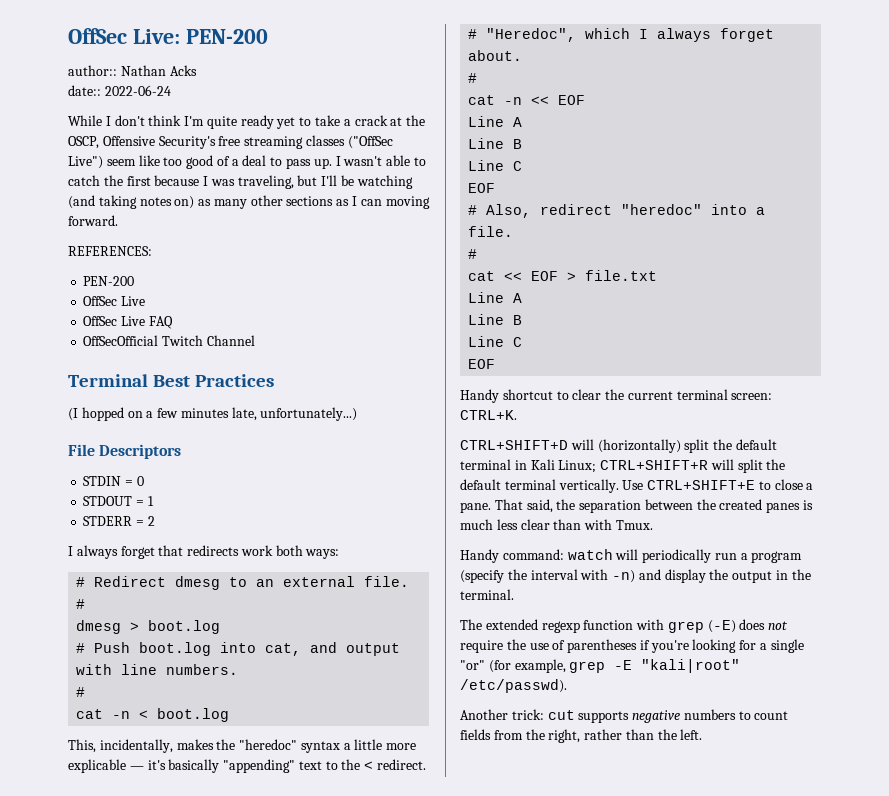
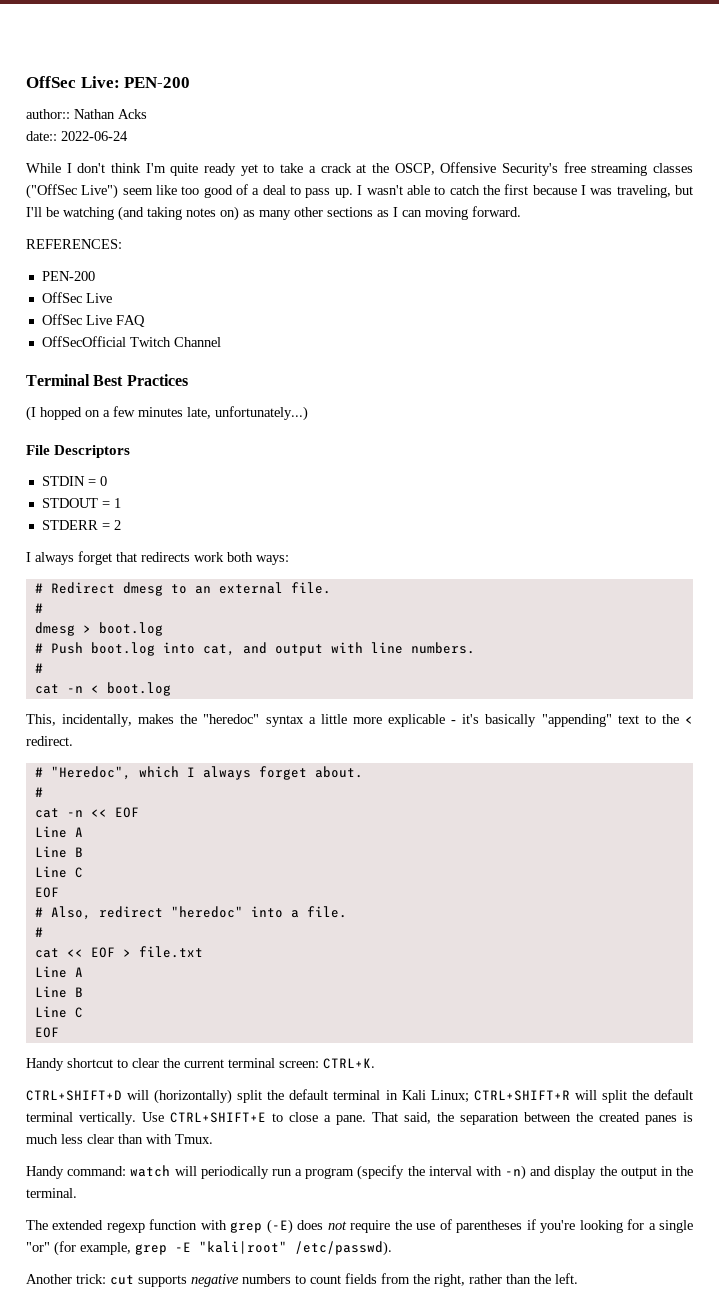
[129,766,144,770] — -> [451,720,457,724] -

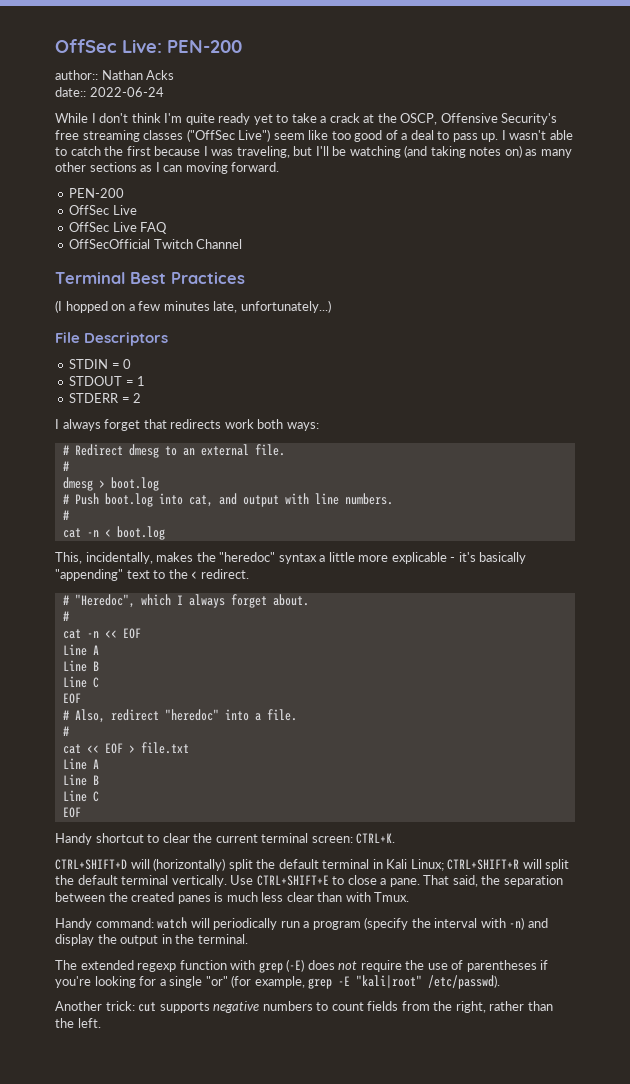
[26,239,122,249] // REFERENCES: -> (280, 167) none

